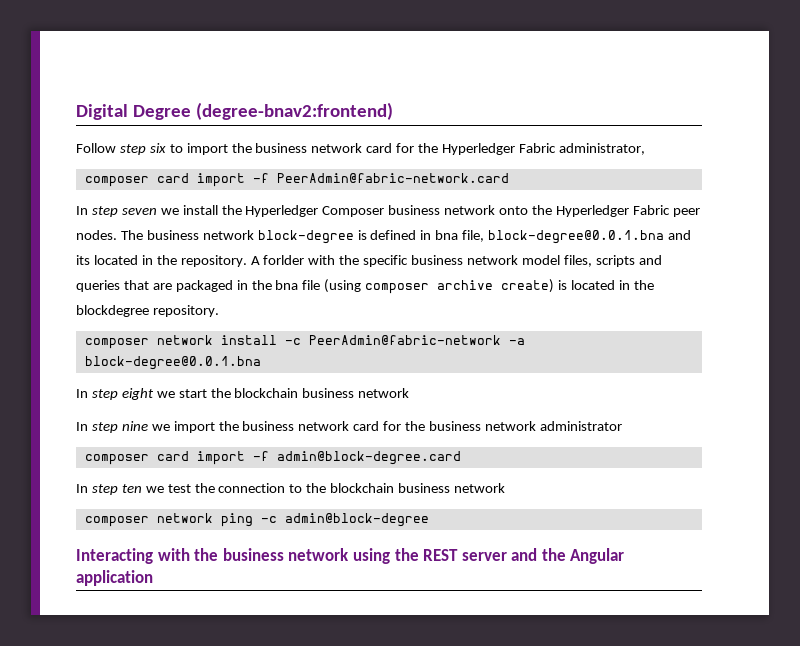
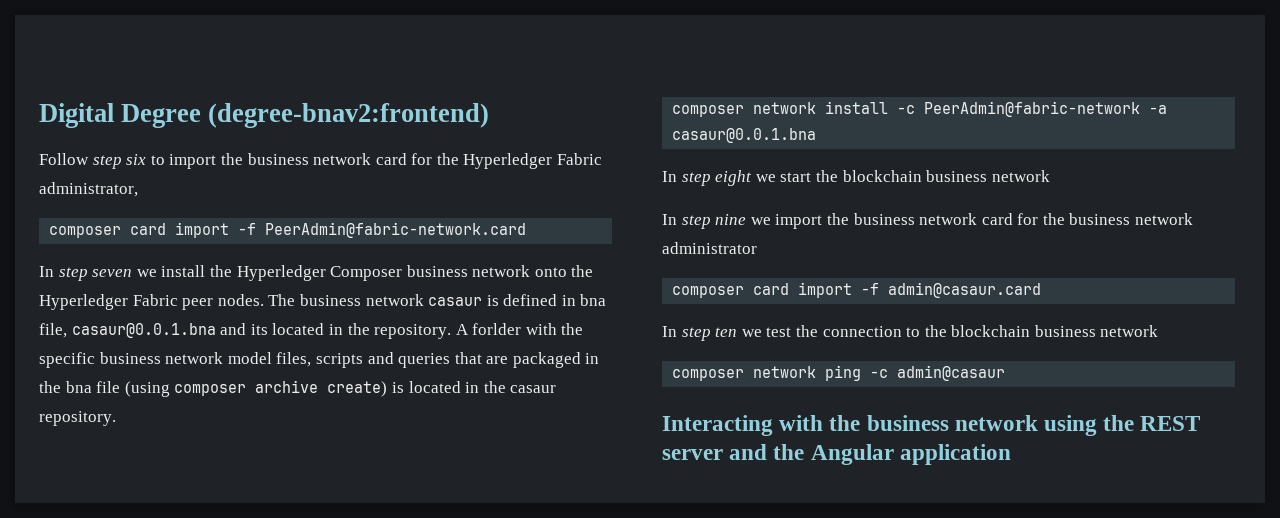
[257,230,354,244] block-degree -> [428,297,483,306] casaur
[488,230,665,244] block-degree@0.0.1.bna -> [71,323,216,338] casaur@0.0.1.bna
[76,305,149,317] blockdegree -> [510,385,557,393] casaur
[84,356,261,370] block-degree@0.0.1.bna -> [672,128,817,143] casaur@0.0.1.bna
[276,451,461,465] admin@block-degree.card -> [888,282,1042,298] admin@casaur.card
[284,513,429,527] admin@block-degree -> [897,365,1006,381] admin@casaur

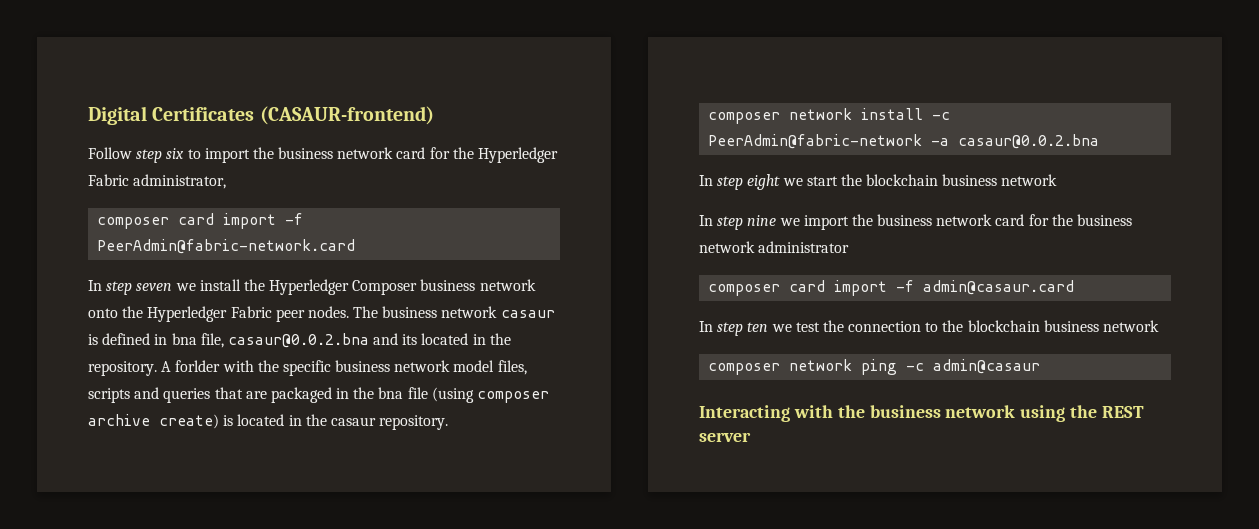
[121,103,490,128] Degree (degree-bnav2:frontend) -> [152,106,434,125] Certificates (CASAUR-frontend)
[71,323,216,338] casaur@0.0.1.bna -> [227,333,369,348] casaur@0.0.2.bna
[672,128,817,143] casaur@0.0.1.bna -> [958,134,1100,149] casaur@0.0.2.bna
[729,444,1011,465] and the Angular application -> (751, 437) none

